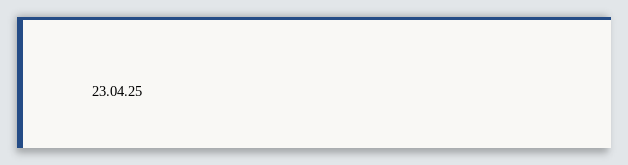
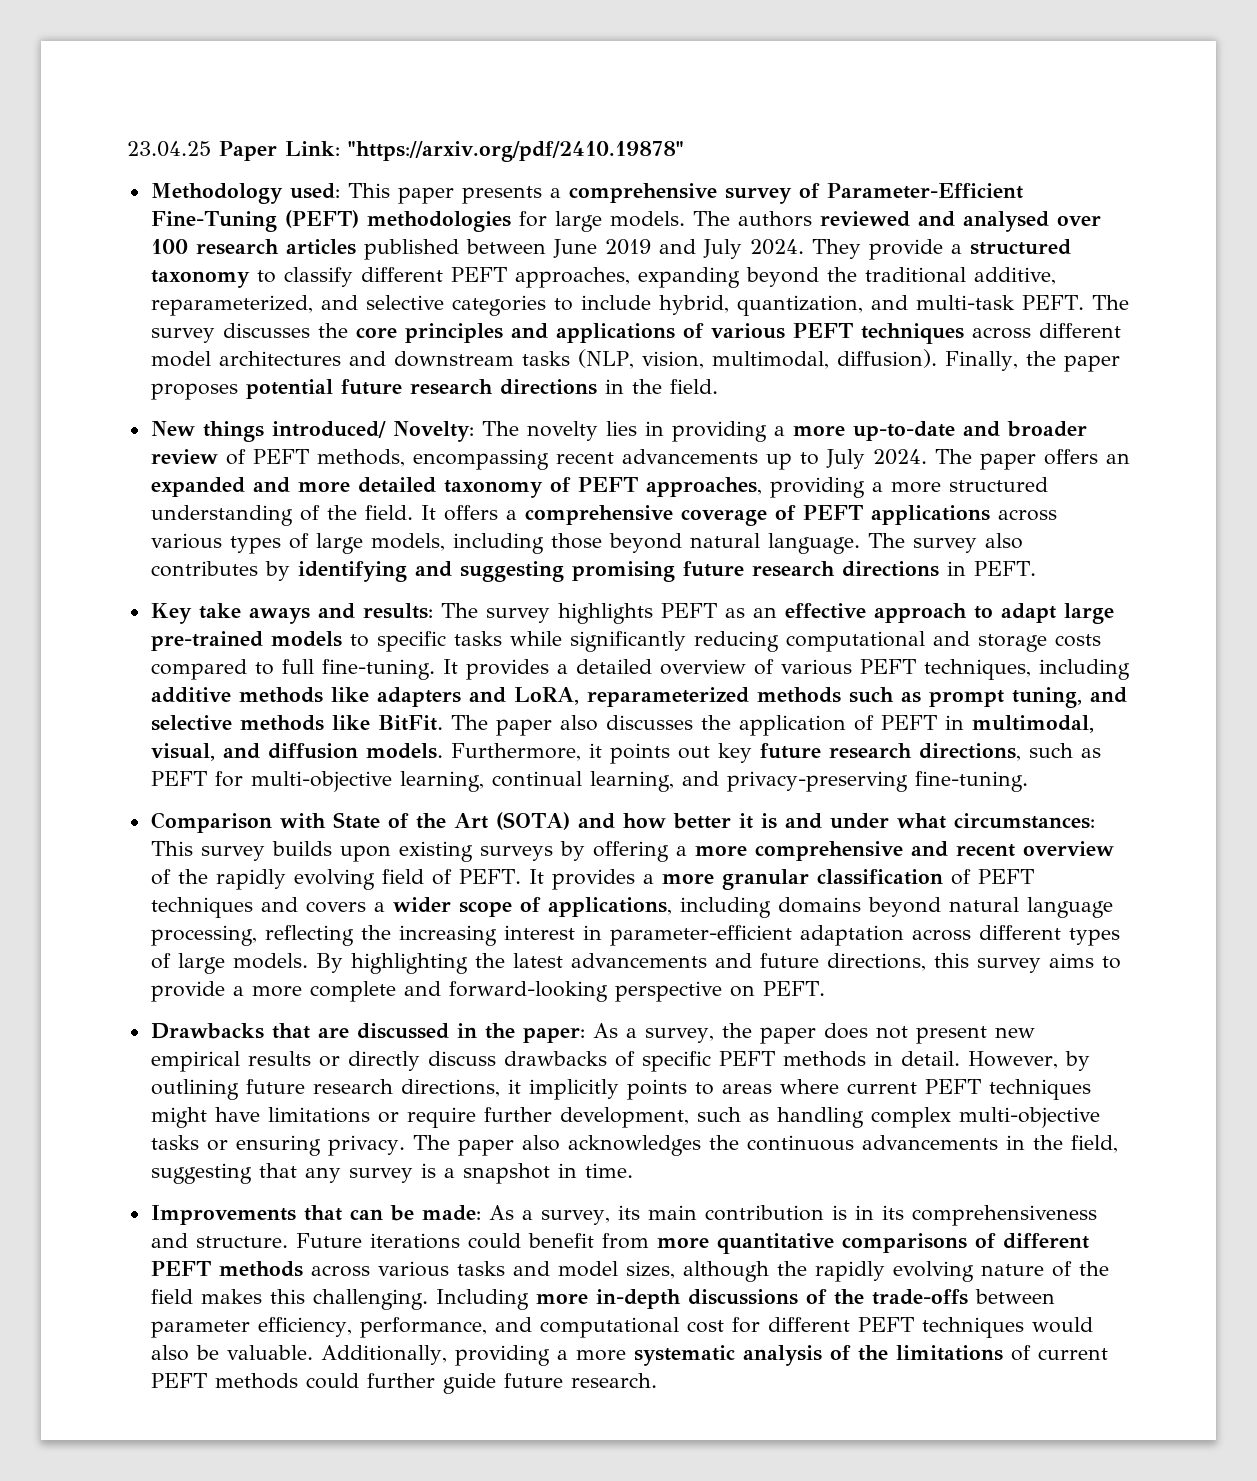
(142, 91) none -> [219,141,684,162] [150,183,1023,204] [150,210,1101,232] [150,239,1071,260] [150,267,1056,288] [150,295,1129,316] [150,323,1121,344] [150,349,1120,372] [150,379,718,400] [150,421,1087,442] [150,449,1130,470] [150,477,1048,498] [150,505,1057,526] [150,533,1023,554] [150,561,1036,582] [150,603,1114,624] [150,631,1101,652] [150,659,1130,680] [150,687,1127,708] [150,715,1094,736] [150,743,1101,764] [150,771,1028,792] [150,812,1095,833] [150,841,1114,862] [150,869,1034,890] [150,897,1113,918] [150,925,1120,946] [150,953,1121,974] [150,981,825,1002] [150,1023,1035,1044] [150,1051,1090,1072] [150,1079,1091,1100] [150,1107,1100,1128] [150,1135,1118,1156] [150,1163,633,1184] [150,1205,1097,1226] [150,1233,1089,1254] [150,1261,1109,1282] [150,1289,1055,1310] [150,1317,1093,1338] [150,1345,1108,1366] [150,1373,657,1394] Paper Link: "https://arxiv.org/pdf/2410.19878" // Methodology used: This paper presents a comprehensive survey of Parameter-Efficient Fine-Tuning (PEFT) methodologies for large models. The authors reviewed and analysed over 100 research articles published between June 2019 and July 2024. They provide a structured taxonomy to classify different PEFT approaches, expanding beyond the traditional additive, reparameterized, and selective categories to include hybrid, quantization, and multi-task PEFT. The survey discusses the core principles and applications of various PEFT techniques across different model architectures and downstream tasks (NLP, vision, multimodal, diffusion). Finally, the paper proposes potential future research directions in the field. // New things introduced/ Novelty: The novelty lies in providing a more up-to-date and broader review of PEFT methods, encompassing recent advancements up to July 2024. The paper offers an expanded and more detailed taxonomy of PEFT approaches, providing a more structured understanding of the field. It offers a comprehensive coverage of PEFT applications across various types of large models, including those beyond natural language. The survey also contributes by identifying and suggesting promising future research directions in PEFT. // Key take aways and results: The survey highlights PEFT as an effective approach to adapt large pre-trained models to specific tasks while significantly reducing computational and storage costs compared to full fine-tuning. It provides a detailed overview of various PEFT techniques, including additive methods like adapters and LoRA, reparameterized methods such as prompt tuning, and selective methods like BitFit. The paper also discusses the application of PEFT in multimodal, visual, and diffusion models. Furthermore, it points out key future research directions, such as PEFT for multi-objective learning, continual learning, and privacy-preserving fine-tuning. // Comparison with State of the Art (SOTA) and how better it is and under what circumstances: This survey builds upon existing surveys by offering a more comprehensive and recent overview of the rapidly evolving field of PEFT. It provides a more granular classification of PEFT techniques and covers a wider scope of applications, including domains beyond natural language processing, reflecting the increasing interest in parameter-efficient adaptation across different types of large models. By highlighting the latest advancements and future directions, this survey aims to provide a more complete and forward-looking perspective on PEFT. // Drawbacks that are discussed in the paper: As a survey, the paper does not present new empirical results or directly discuss drawbacks of specific PEFT methods in detail. However, by outlining future research directions, it implicitly points to areas where current PEFT techniques might have limitations or require further development, such as handling complex multi-objective tasks or ensuring privacy. The paper also acknowledges the continuous advancements in the field, suggesting that any survey is a snapshot in time. // Improvements that can be made: As a survey, its main contribution is in its comprehensiveness and structure. Future iterations could benefit from more quantitative comparisons of different PEFT methods across various tasks and model sizes, although the rapidly evolving nature of the field makes this challenging. Including more in-depth discussions of the trade-offs between parameter efficiency, performance, and computational cost for different PEFT techniques would also be valuable. Additionally, providing a more systematic analysis of the limitations of current PEFT methods could further guide future research.

